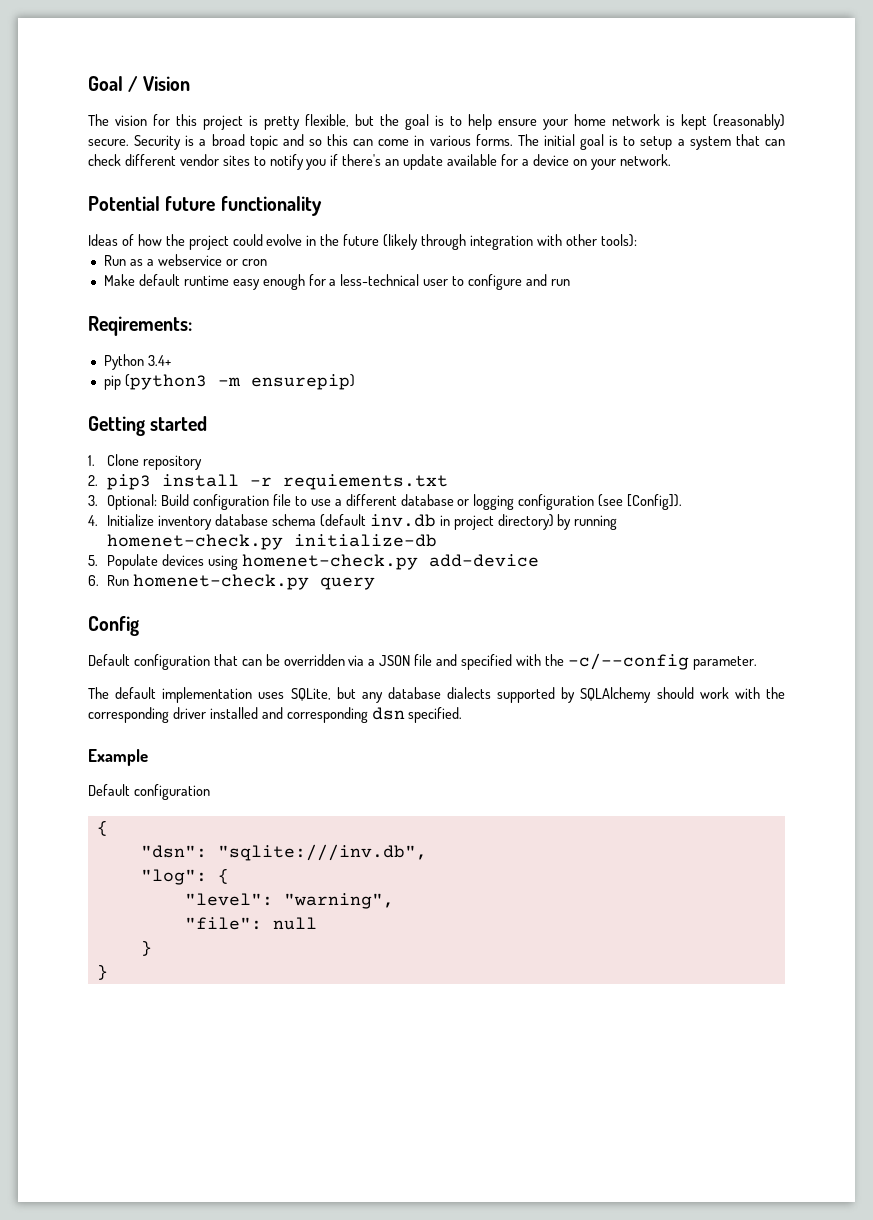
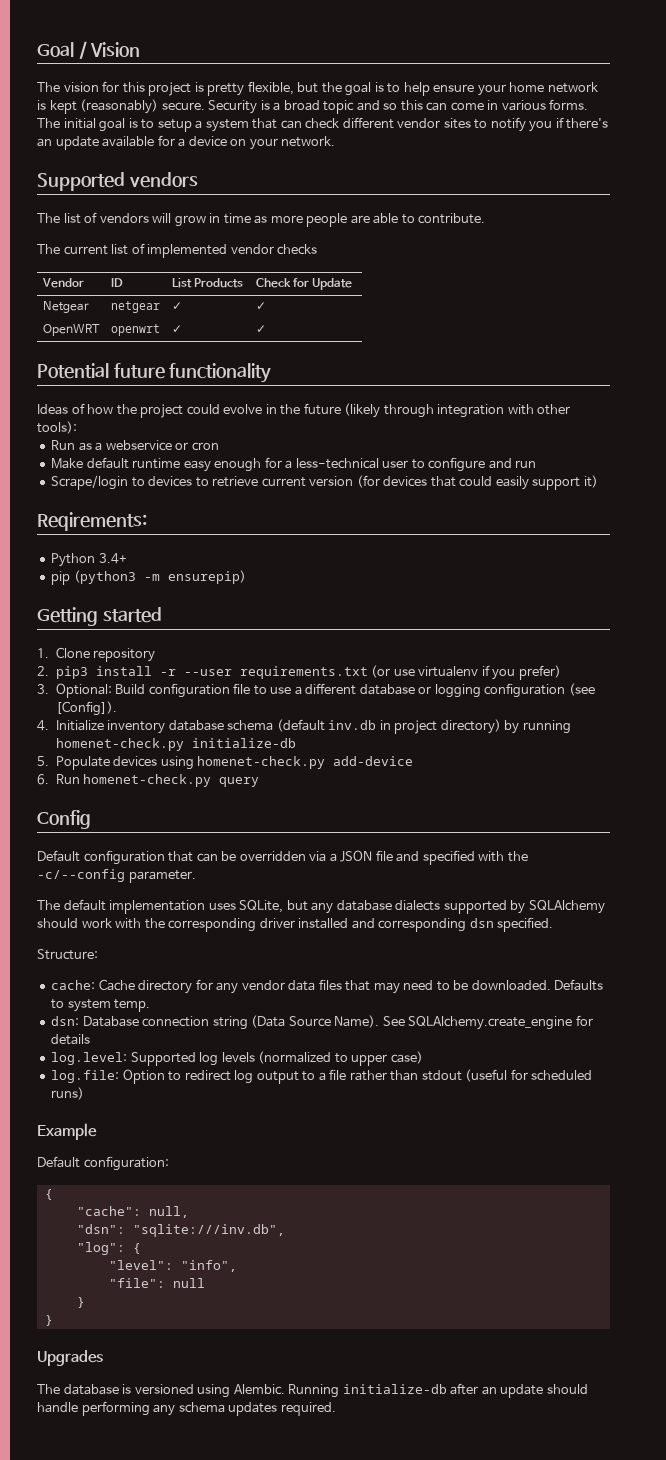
(671, 160) none -> [37,172,198,191] [37,212,486,227] [37,243,318,258] [41,278,84,288] [110,278,123,287] [171,278,243,288] [255,278,352,290] [42,301,89,313] [110,301,160,313] [171,302,182,310] [255,302,266,310] [42,324,100,336] [110,324,160,336] [171,325,182,333] [255,325,266,333] // Supported vendors // The list of vendors will grow in time as more people are able to contribute. // The current list of implemented vendor checks // Vendor | ID | List Products | Check for Update // Netgear | netgear | ✓ | ✓ // OpenWRT | openwrt | ✓ | ✓
(570, 282) none -> [51,475,598,490] // Scrape/login to devices to retrieve current version (for devices that could easily support it)
[283,474,449,490] requiements.txt -> [183,665,561,680] --user requirements.txt (or use virtualenv if you prefer)
(463, 715) none -> [37,949,98,960] [51,979,604,994] [51,999,151,1012] [51,1015,593,1030] [51,1034,91,1045] [51,1051,423,1066] [51,1069,593,1084] [51,1087,85,1100] // Structure: // cache: Cache directory for any vendor data files that may need to be downloaded. Defaults to system temp. // dsn: Database connection string (Data Source Name). See SQLAlchemy.create_engine for details // log.level: Supported log levels (normalized to upper case) // log.file: Option to redirect log output to a file rather than stdout (useful for scheduled runs)
[133,784,210,800] [96,820,108,836] configuration // { -> [83,1156,169,1171] [44,1189,53,1200] [76,1206,189,1218] configuration: // { // "cache": null,
[283,893,394,909] "warning", -> [180,1260,237,1272] "info",
(108, 972) none -> [37,1350,103,1366] [37,1383,588,1398] [37,1401,336,1416] // Upgrades // The database is versioned using Alembic. Running initialize-db after an update should handle performing any schema updates required.

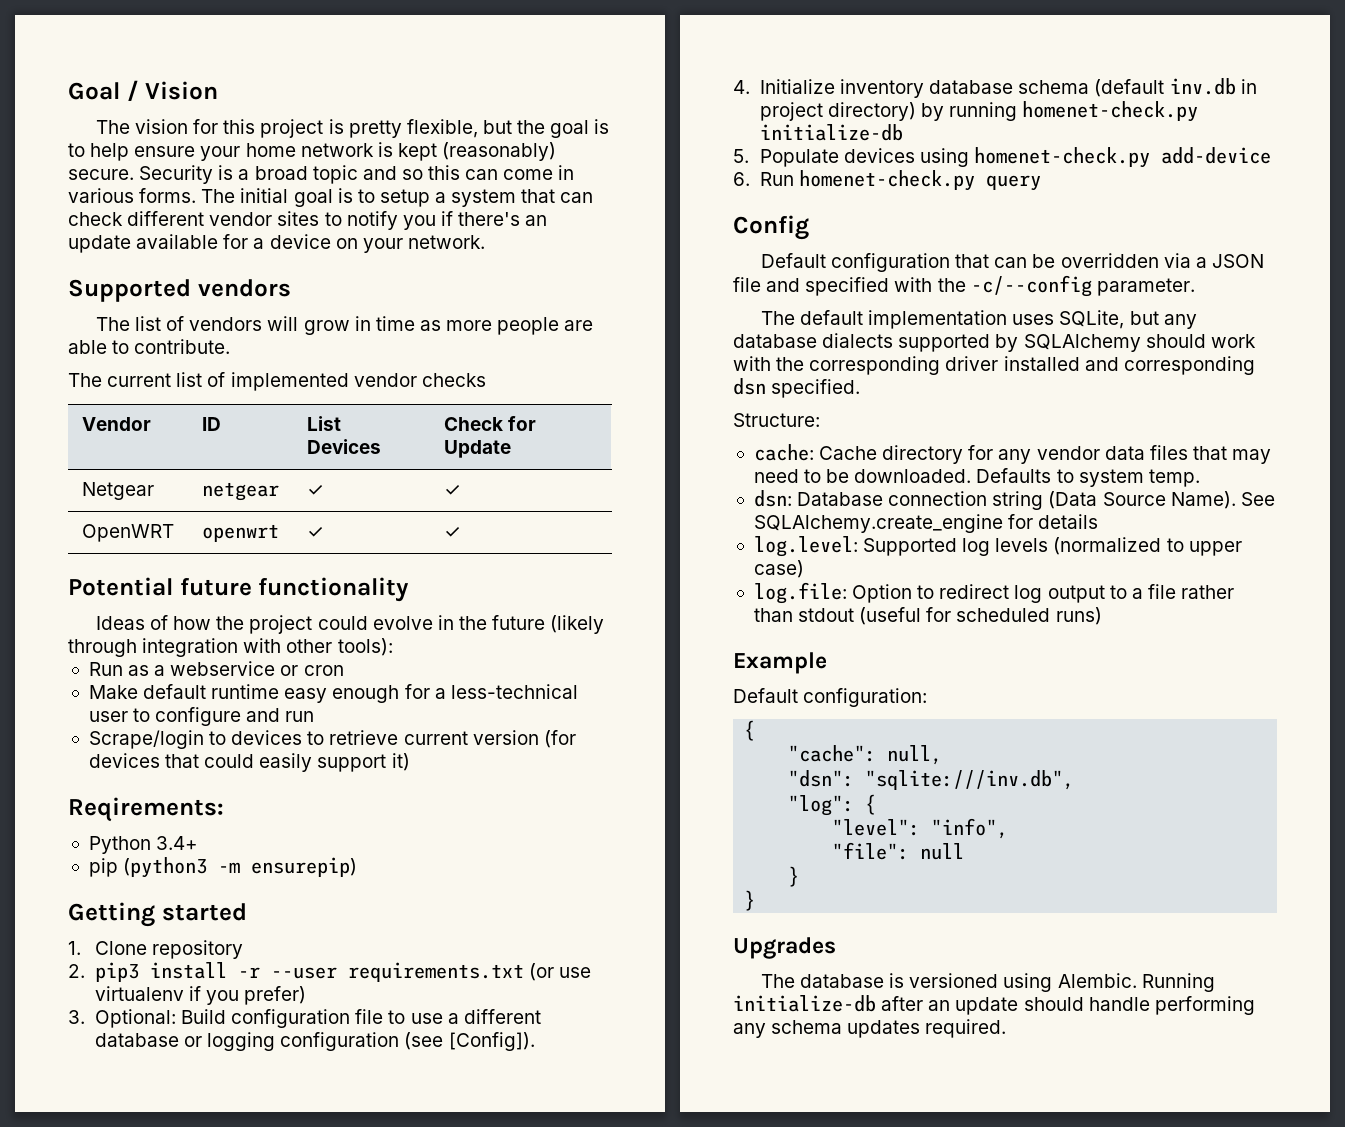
[193,278,243,288] Products -> [306,439,381,454] Devices

